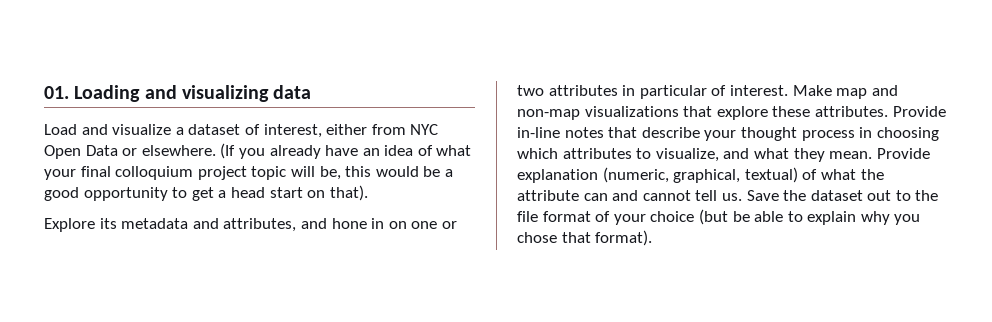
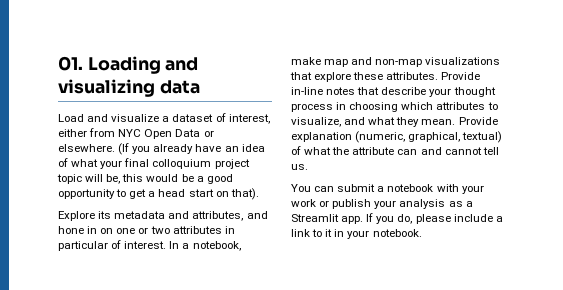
[792,85,832,96] Make -> [169,241,241,251] [291,57,321,65] In a notebook, make
[746,190,939,201] [517,209,921,225] [517,230,653,246] Save the dataset out to the file format of your choice (but be able to explain why you chose that format). -> [291,184,484,194] [291,199,473,209] [291,213,503,224] [291,229,422,239] // You can submit a notebook with your work or publish your analysis as a Streamlit app. If you do, please include a link to it in your notebook.

